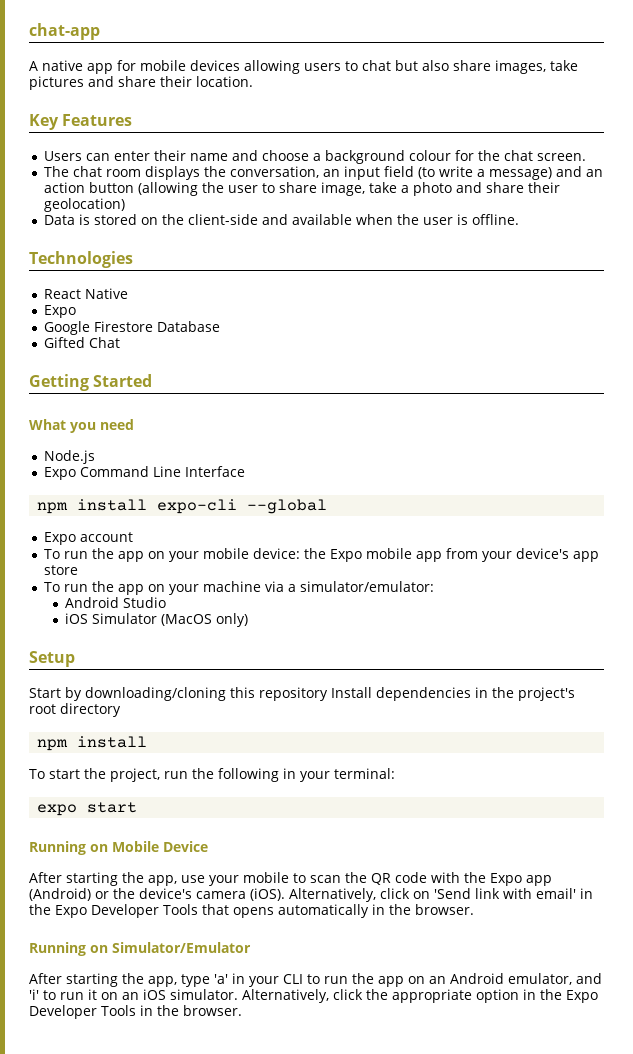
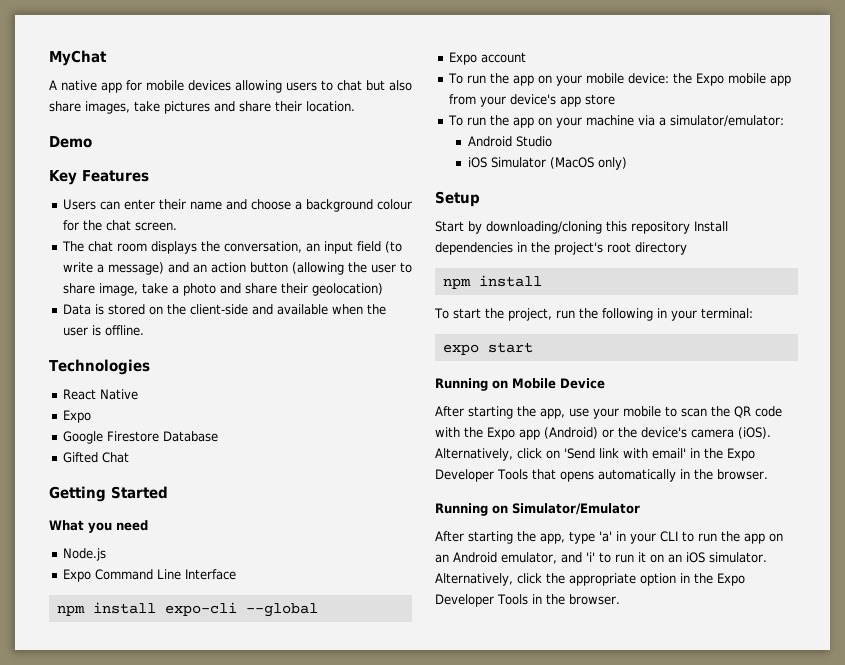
[29,23,100,40] chat-app -> [49,50,107,66] MyChat
(253, 81) none -> [49,136,92,148] // Demo

